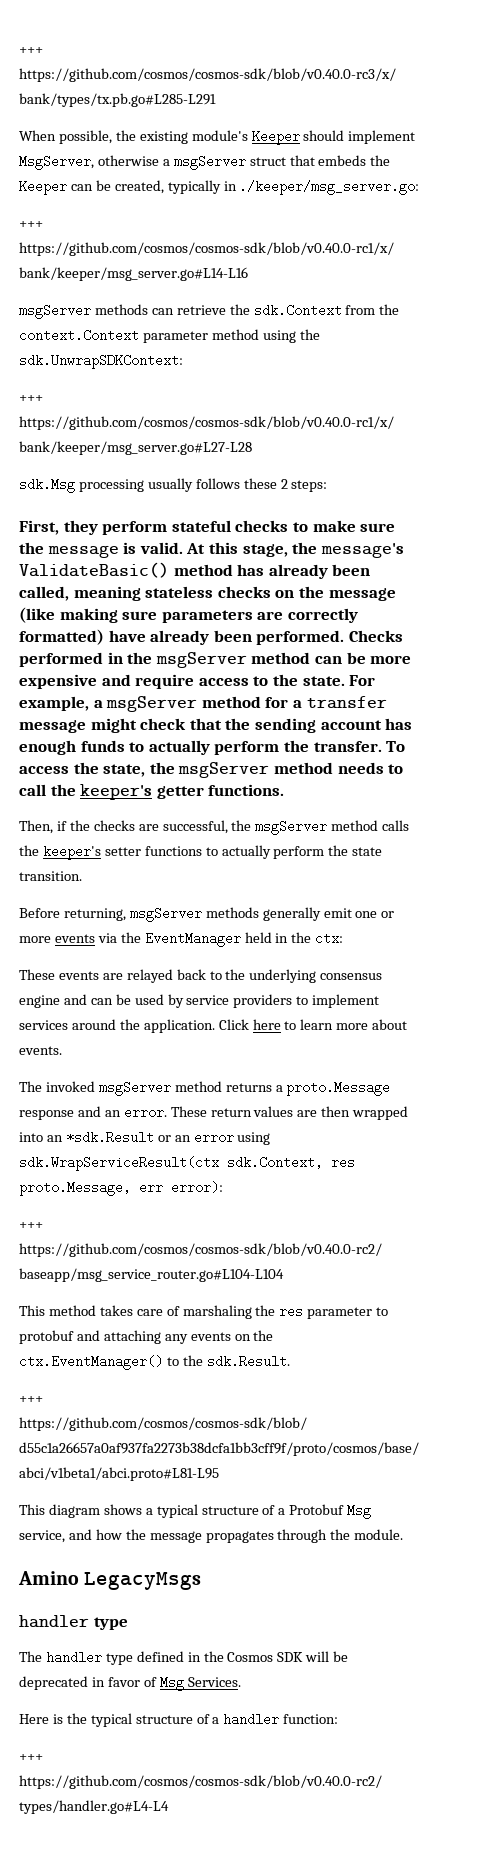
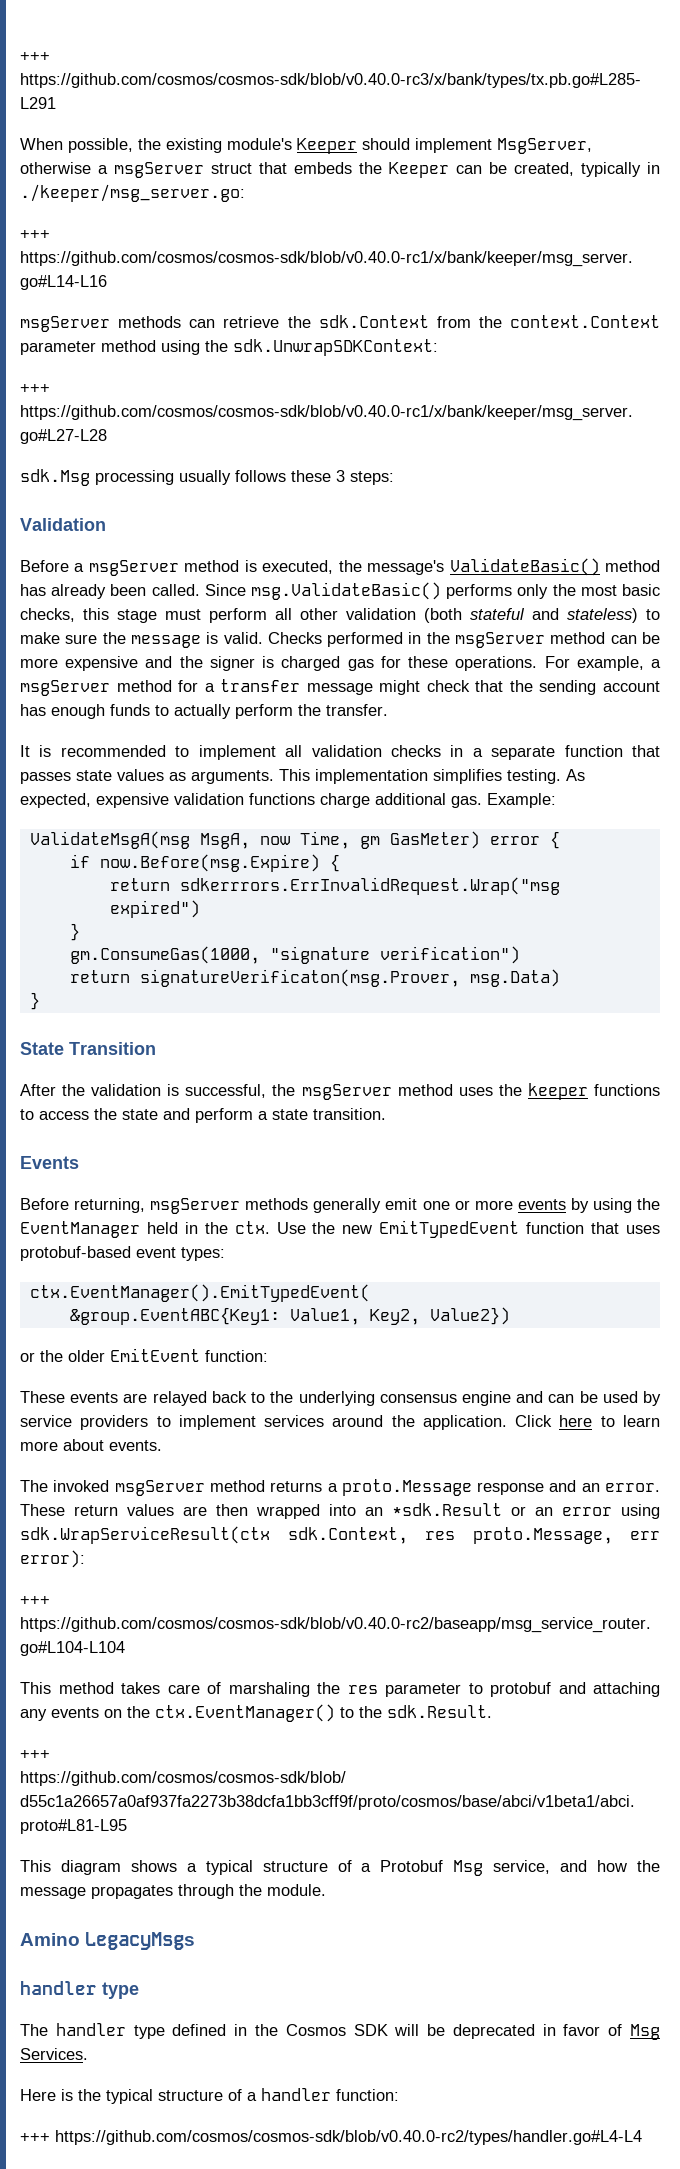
[280,479,288,489] 2 -> [336,470,345,482] 3
[19,520,289,535] First, they perform stateful checks -> [20,518,106,531] [20,558,661,576] [20,582,661,600] [20,608,638,623] Validation // Before a msgServer method is executed, the message's ValidateBasic() method has already been called. Since msg.ValidateBasic() performs only the most basic checks, this stage must perform all other validation (both stateful and stateless)
[186,542,404,558] [19,562,371,579] [19,586,396,601] [19,607,358,623] [19,629,345,645] At this stage, the message's ValidateBasic() method has already been called, meaning stateless checks on the message (like making sure parameters are correctly formatted) have already been performed. -> (263, 638) none
[135,674,345,689] require access to the state. -> [179,656,538,671] the signer is charged gas for these operations.
[386,741,406,752] [19,762,404,778] [19,784,285,800] [19,820,410,835] [19,845,349,860] To access the state, the msgServer method needs to call the keeper's getter functions. // Then, if the checks are successful, the msgServer method calls the keeper's setter functions to actually perform the -> [20,745,660,760] [20,769,585,784] [20,793,556,808] [29,831,560,849] [69,854,340,872] [109,877,560,895] [109,900,200,918] [69,923,80,941] [69,946,520,964] [69,969,560,987] [29,992,40,1010] [20,1042,156,1055] [20,1083,660,1100] [20,1108,268,1123] // It is recommended to implement all validation checks in a separate function that passes state values as arguments. This implementation simplifies testing. As expected, expensive validation functions charge additional gas. Example: // ValidateMsgA(msg MsgA, now Time, gm GasMeter) error { // if now.Before(msg.Expire) { // return sdkerrrors.ErrInvalidRequest.Wrap("msg expired") // } // gm.ConsumeGas(1000, "signature verification") // return signatureVerificaton(msg.Prover, msg.Data) // } // State Transition // After the validation is successful, the msgServer method uses the keeper functions to access the state and perform a
(82, 876) none -> [20,1156,79,1169] // Events
[97,933,117,943] via -> [570,1198,632,1213] by using
[315,932,344,945] ctx: -> [234,1220,660,1238] [20,1246,225,1261] [29,1284,370,1302] [69,1307,510,1325] [20,1348,268,1362] ctx. Use the new EmitTypedEvent function that uses protobuf-based event types: // ctx.EventManager().EmitTypedEvent( // &group.EventABC{Key1: Value1, Key2, Value2}) // or the older EmitEvent function:

